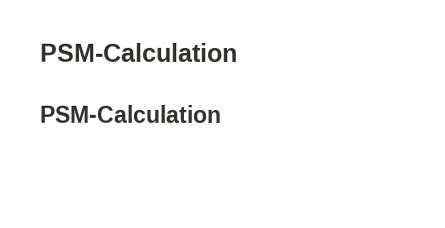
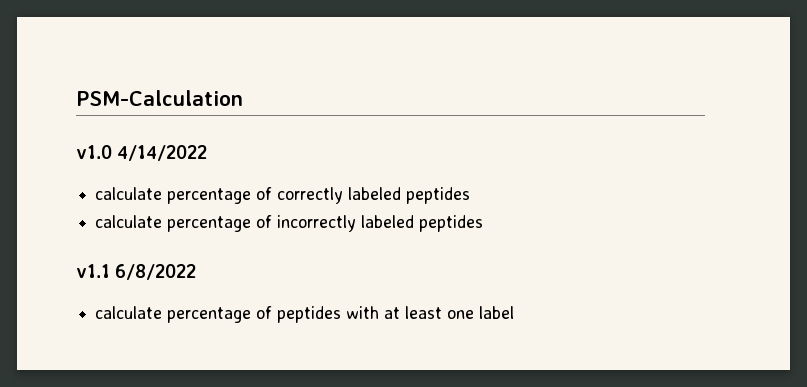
[39,104,222,123] PSM-Calculation -> [76,145,208,161] [95,187,471,204] [95,215,484,232] [76,264,197,280] [95,306,515,323] v1.0 4/14/2022 // calculate percentage of correctly labeled peptides // calculate percentage of incorrectly labeled peptides // v1.1 6/8/2022 // calculate percentage of peptides with at least one label

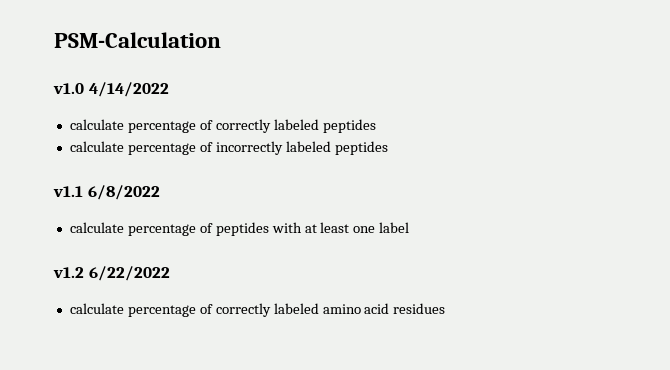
(515, 312) none -> [53,266,170,281] [69,303,446,317] // v1.2 6/22/2022 // calculate percentage of correctly labeled amino acid residues

